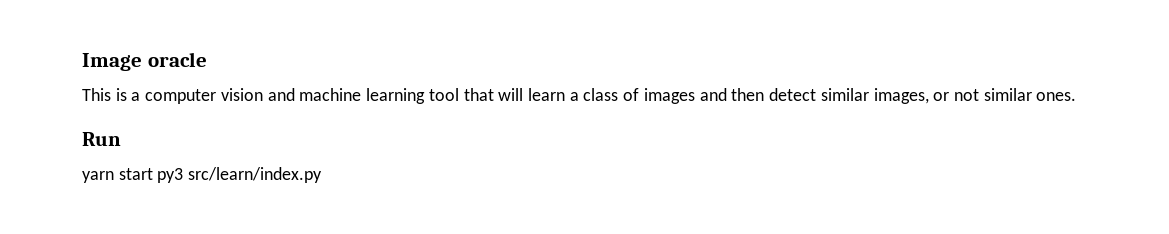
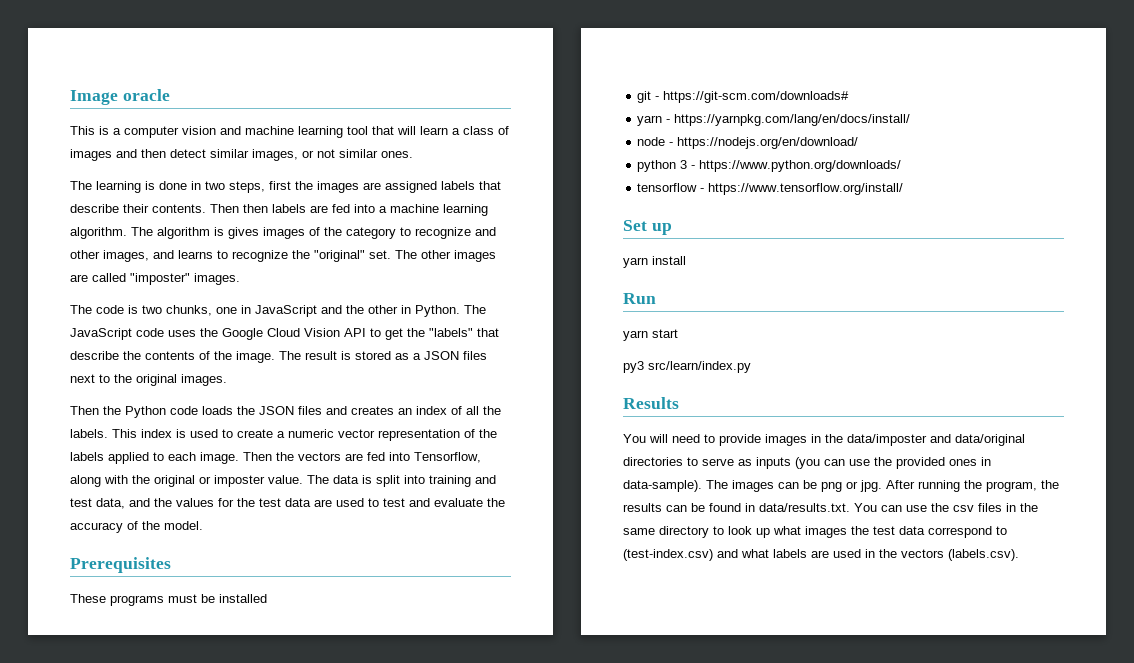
(1077, 96) none -> [70,181,501,193] [70,204,488,216] [70,227,496,239] [70,250,496,262] [70,273,240,285] [70,305,486,317] [70,328,499,340] [70,351,487,363] [70,374,227,386] [70,406,501,418] [70,429,497,441] [70,452,481,464] [70,475,496,487] [70,498,505,509] [70,521,203,533] [70,557,171,573] [70,594,267,606] [637,91,850,103] [637,114,911,126] [637,137,859,149] [637,160,902,172] [637,183,904,195] [623,220,672,235] [623,256,686,268] // The learning is done in two steps, first the images are assigned labels that describe their contents. Then then labels are fed into a machine learning algorithm. The algorithm is gives images of the category to recognize and other images, and learns to recognize the "original" set. The other images are called "imposter" images. // The code is two chunks, one in JavaScript and the other in Python. The JavaScript code uses the Google Cloud Vision API to get the "labels" that describe the contents of the image. The result is stored as a JSON files next to the original images. // Then the Python code loads the JSON files and creates an index of all the labels. This index is used to create a numeric vector representation of the labels applied to each image. Then the vectors are fed into Tensorflow, along with the original or imposter value. The data is split into training and test data, and the values for the test data are used to test and evaluate the accuracy of the model. // Prerequisites // These programs must be installed // git - https://git-scm.com/downloads# // yarn - https://yarnpkg.com/lang/en/docs/install/ // node - https://nodejs.org/en/download/ // python 3 - https://www.python.org/downloads/ // tensorflow - https://www.tensorflow.org/install/ // Set up // yarn install
(153, 174) none -> (678, 333) //
(323, 175) none -> [623,397,679,409] [623,434,1025,446] [623,457,991,469] [623,480,1059,492] [623,503,1038,512] [623,526,1007,538] [623,549,1019,561] // Results // You will need to provide images in the data/imposter and data/original directories to serve as inputs (you can use the provided ones in data-sample). The images can be png or jpg. After running the program, the results can be found in data/results.txt. You can use the csv files in the same directory to look up what images the test data correspond to (test-index.csv) and what labels are used in the vectors (labels.csv).

